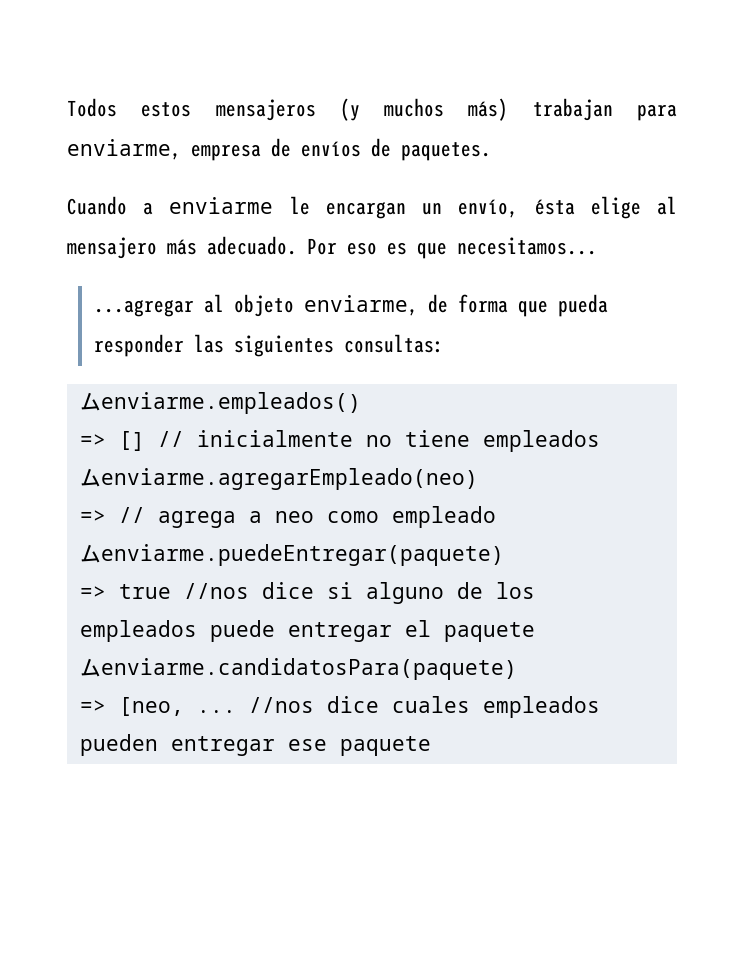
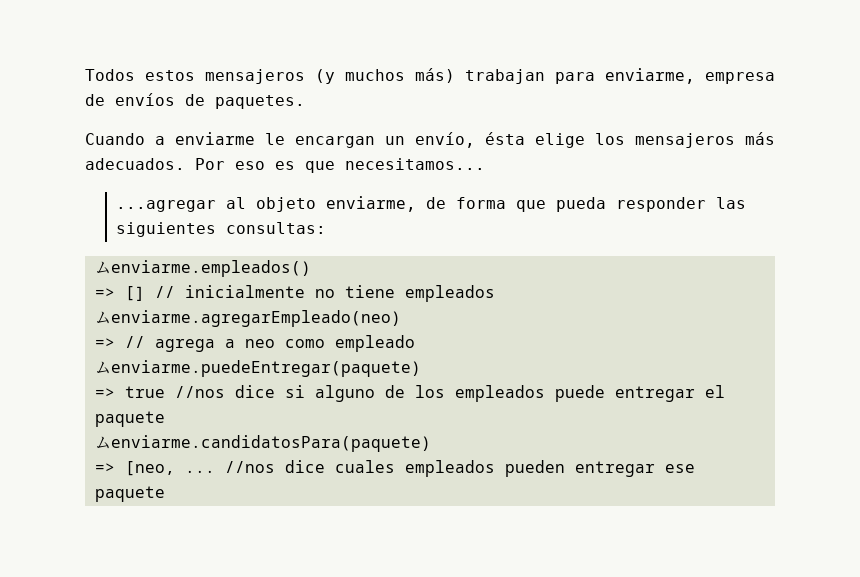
[657,196,677,215] [67,236,297,259] al mensajero más adecuado. -> [595,132,775,148] [85,158,185,170] los mensajeros más adecuados.

